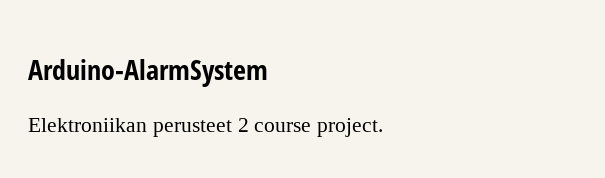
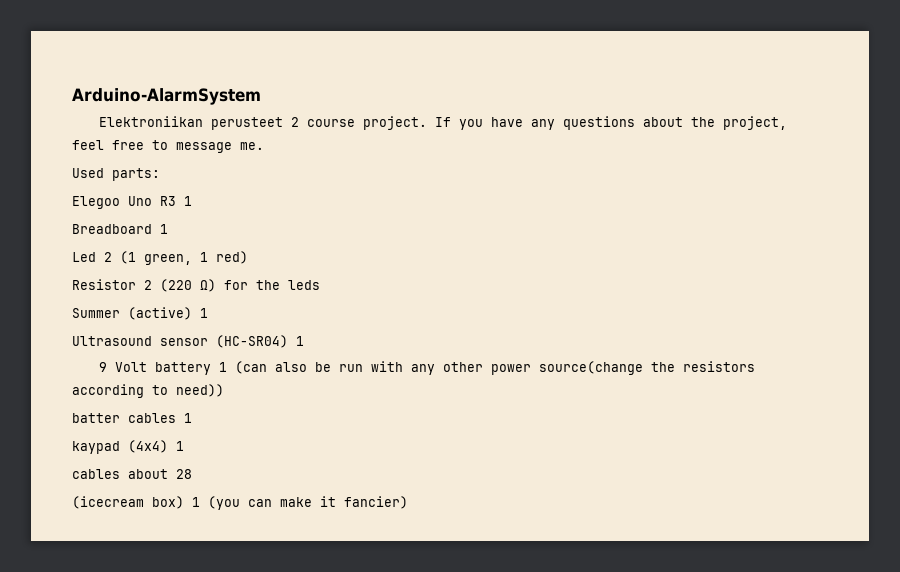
(384, 127) none -> [435,116,788,130] [72,140,264,153] [72,168,160,181] [72,196,192,209] [72,224,168,234] [72,251,248,265] [72,279,320,292] [72,307,208,320] [72,335,304,348] [99,361,756,375] [72,384,224,398] [72,413,192,423] [72,440,184,454] [72,469,192,479] [72,496,408,510] If you have any questions about the project, feel free to message me. // Used parts: // Elegoo Uno R3 1 // Breadboard 1 // Led 2 (1 green, 1 red) // Resistor 2 (220 Ω) for the leds // Summer (active) 1 // Ultrasound sensor (HC-SR04) 1 // 9 Volt battery 1 (can also be run with any other power source(change the resistors according to need)) // batter cables 1 // kaypad (4x4) 1 // cables about 28 // (icecream box) 1 (you can make it fancier)

